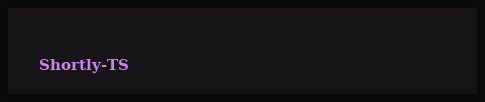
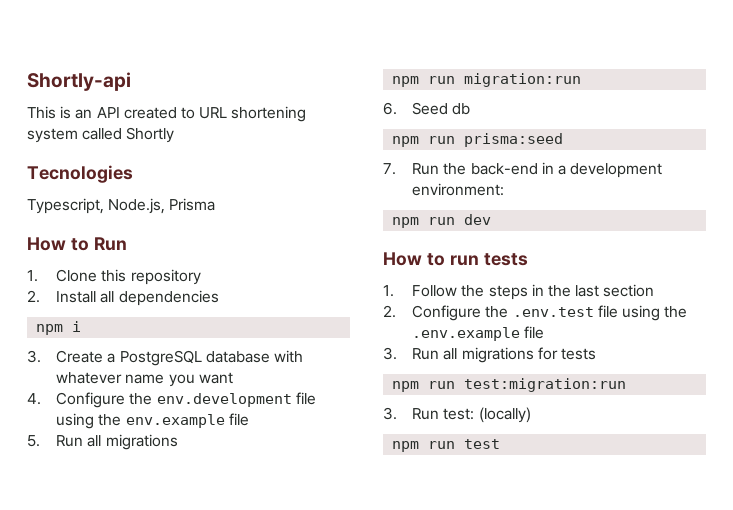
[39,59,129,73] Shortly-TS -> [27,72,131,91] [27,106,307,122] [27,127,175,143] [27,165,133,183] [27,198,216,214] [27,237,127,251] [27,269,201,285] [27,290,219,306] [36,321,82,335] [27,350,303,366] [56,372,233,387] [27,392,316,408] [56,413,249,429] [27,434,178,450] [392,73,582,87] [383,102,471,115] [392,133,564,147] [383,162,663,178] [412,183,505,196] [392,214,492,228] [383,252,528,266] [383,284,655,300] [383,305,688,321] [412,326,545,341] [383,347,596,363] [392,378,627,392] [383,407,531,423] [392,439,501,452] Shortly-api // This is an API created to URL shortening system called Shortly // Tecnologies // Typescript, Node.js, Prisma // How to Run // 1. Clone this repository // 2. Install all dependencies // npm i // 3. Create a PostgreSQL database with whatever name you want // 4. Configure the env.development file using the env.example file // 5. Run all migrations // npm run migration:run // 6. Seed db // npm run prisma:seed // 7. Run the back-end in a development environment: // npm run dev // How to run tests // 1. Follow the steps in the last section // 2. Configure the .env.test file using the .env.example file // 3. Run all migrations for tests // npm run test:migration:run // 3. Run test: (locally) // npm run test

